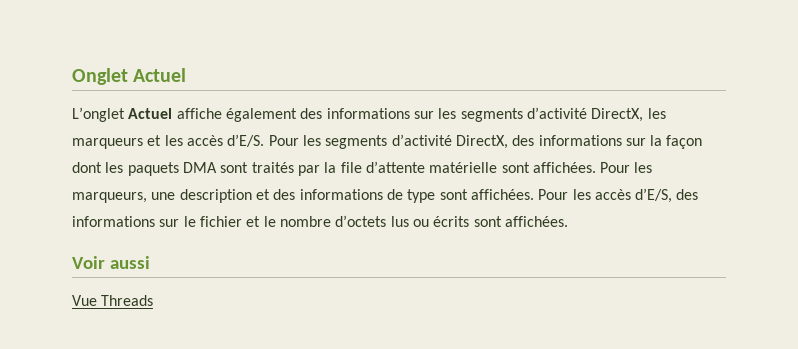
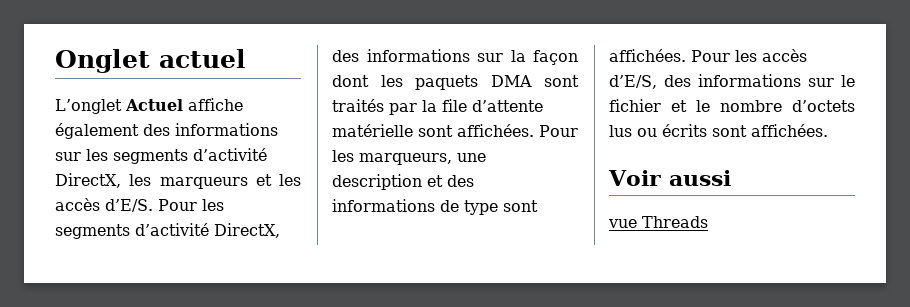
[133,68,187,82] Actuel -> [159,49,246,68] actuel
[72,295,97,306] Vue -> [608,219,637,228] vue

